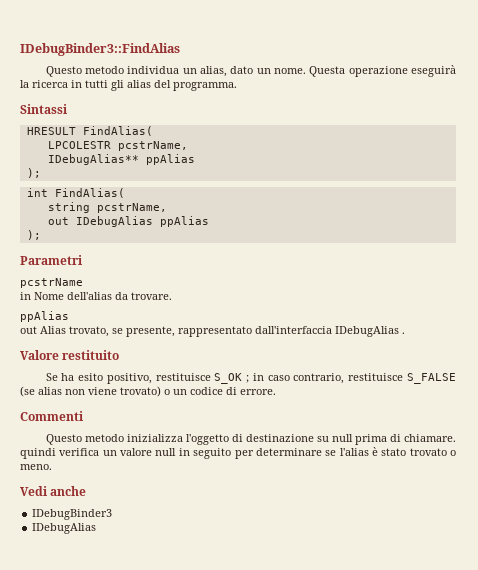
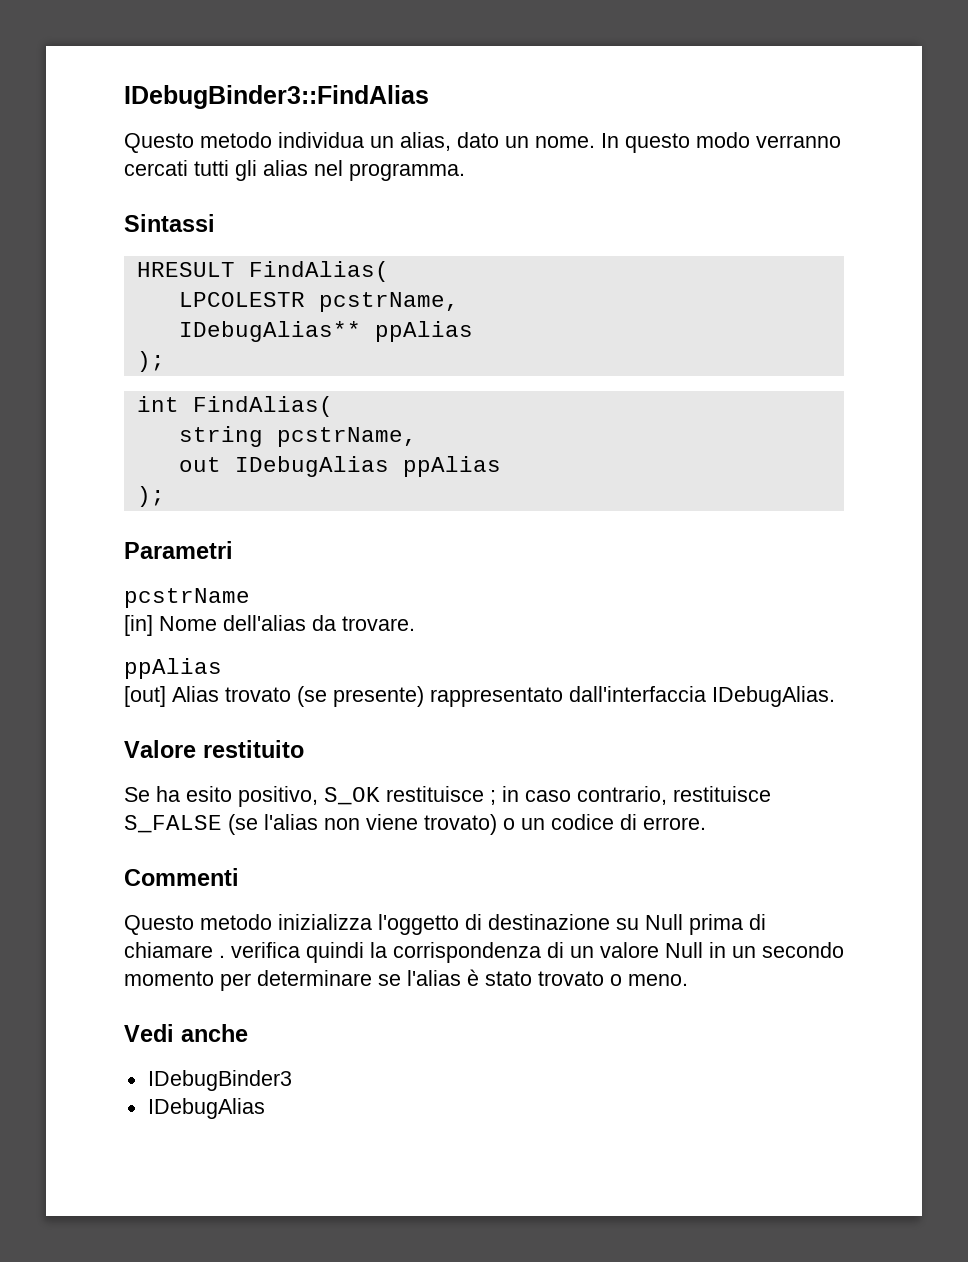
[309,65,456,77] [20,80,82,88] Questa operazione eseguirà la ricerca in -> [601,132,841,153] [124,160,188,176] In questo modo verranno cercati
[154,80,171,88] del -> [314,160,343,176] nel
[20,292,31,300] in -> [124,615,153,636] [in]
[20,326,405,337] out Alias trovato, se presente, rappresentato dall'interfaccia IDebugAlias . -> [124,686,835,707] [out] Alias trovato (se presente) rappresentato dall'interfaccia IDebugAlias.
[155,373,243,384] restituisce S_OK -> [324,786,484,805] S_OK restituisce
[38,387,62,395] alias -> [264,814,318,830] l'alias
[331,434,353,442] null -> [645,914,683,930] Null
[403,434,456,442] [20,448,232,459] chiamare. quindi verifica un valore null in seguito -> [124,942,844,963] [124,971,214,986] chiamare . verifica quindi la corrispondenza di un valore Null in un secondo momento

